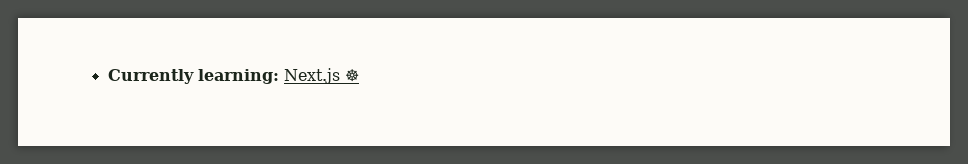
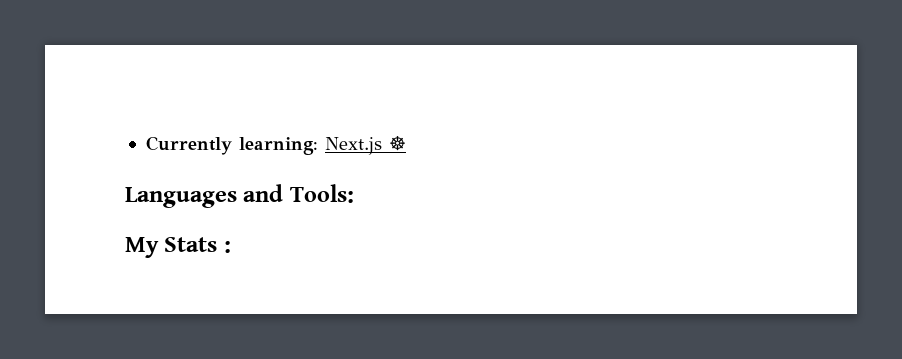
(359, 75) none -> [125,184,354,208] [125,237,231,258] // Languages and Tools: // My Stats :

